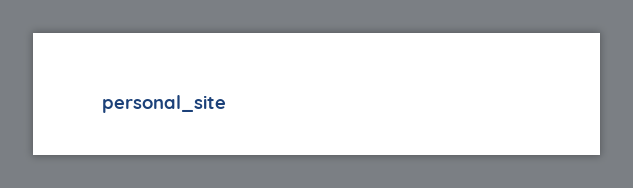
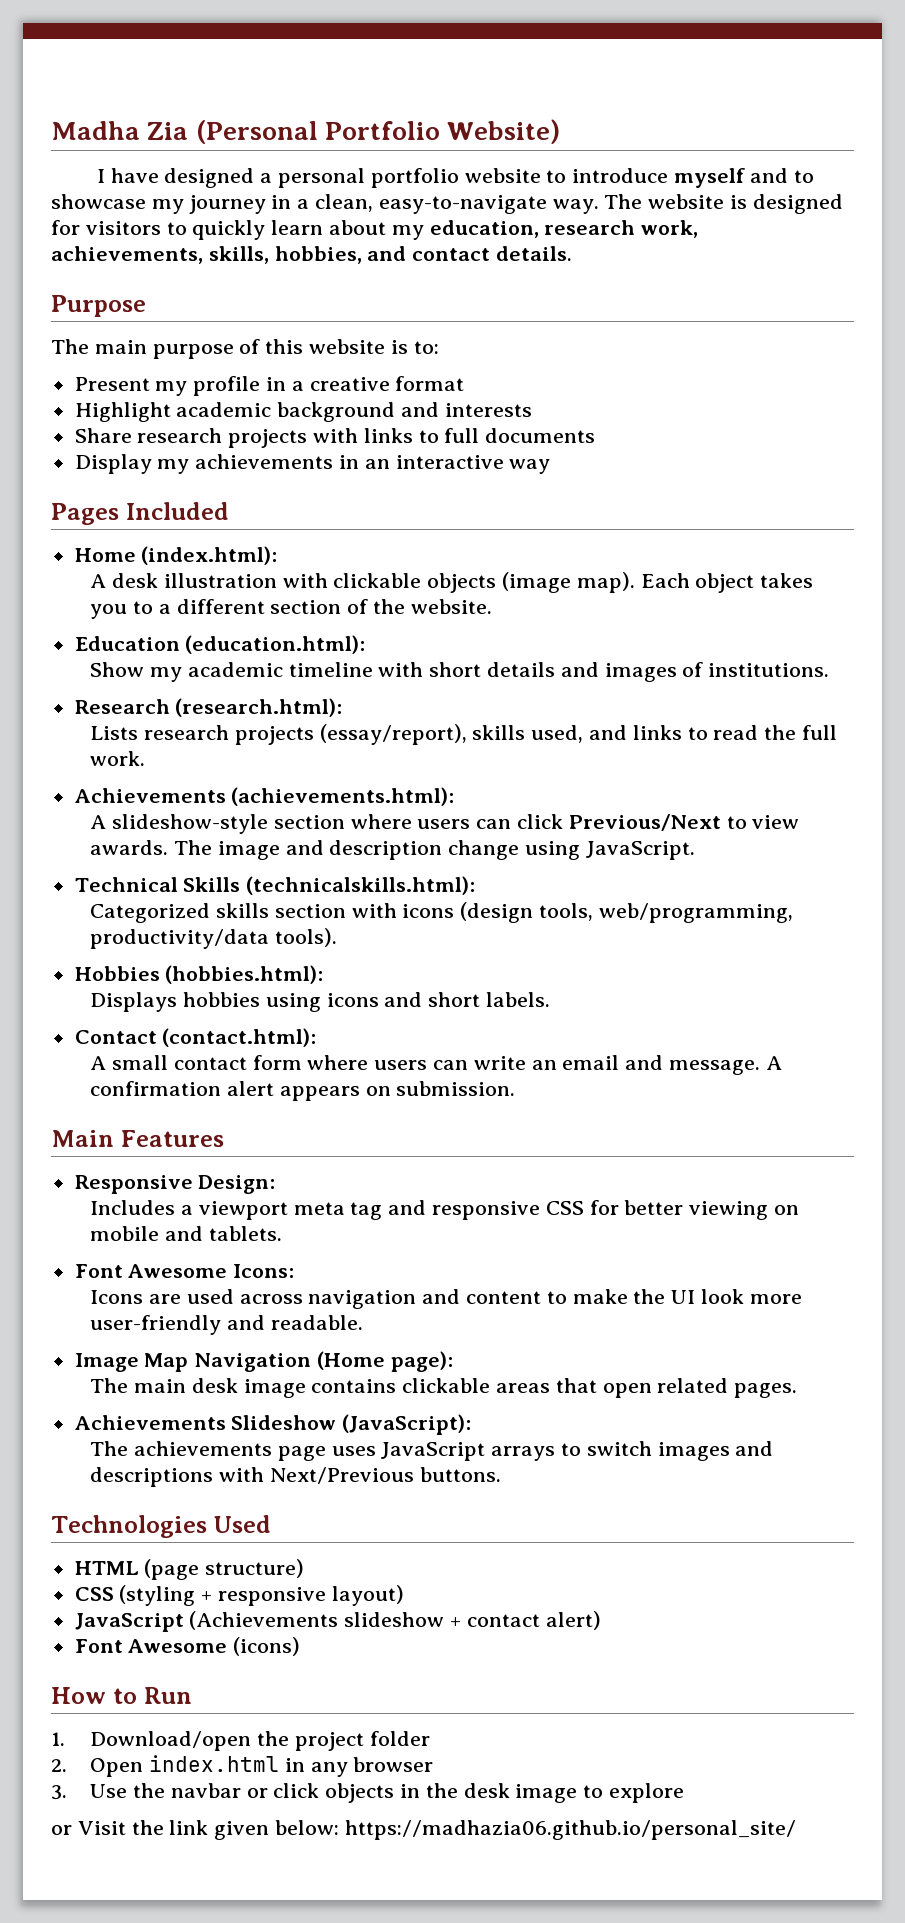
[102,95,226,113] personal_site -> [51,119,561,144] [96,168,814,188] [51,194,843,214] [51,220,699,240] [51,246,573,264] [51,295,146,317] [51,339,439,359] [74,376,465,396] [74,402,532,422] [74,428,596,448] [74,454,551,474] [51,502,229,525] [74,546,278,565] [90,572,814,593] [90,599,492,619] [74,635,366,654] [90,662,830,682] [74,698,343,717] [90,724,838,745] [90,751,146,766] [74,787,455,806] [90,814,800,834] [90,840,695,860] [74,876,476,895] [90,902,793,923] [90,928,338,949] [74,965,324,984] [90,992,551,1012] [74,1028,317,1047] [90,1055,782,1075] [90,1081,516,1101] [51,1130,224,1147] [74,1175,276,1194] [90,1200,800,1220] [90,1226,282,1241] [74,1264,295,1278] [90,1289,802,1309] [90,1315,363,1335] [74,1351,453,1372] [90,1378,798,1398] [74,1414,472,1435] [90,1441,774,1461] [90,1467,501,1487] [51,1515,271,1538] [74,1559,305,1580] [74,1585,404,1606] [74,1611,601,1632] [74,1637,301,1656] [51,1687,192,1704] [51,1731,430,1751] [51,1755,434,1777] [51,1783,685,1803] [51,1820,796,1840] Madha Zia (Personal Portfolio Website) // I have designed a personal portfolio website to introduce myself and to showcase my journey in a clean, easy-to-navigate way. The website is designed for visitors to quickly learn about my education, research work, achievements, skills, hobbies, and contact details. // Purpose // The main purpose of this website is to: // Present my profile in a creative format // Highlight academic background and interests // Share research projects with links to full documents // Display my achievements in an interactive way // Pages Included // Home (index.html): // A desk illustration with clickable objects (image map). Each object takes you to a different section of the website. // Education (education.html): // Show my academic timeline with short details and images of institutions. // Research (research.html): // Lists research projects (essay/report), skills used, and links to read the full work. // Achievements (achievements.html): // A slideshow-style section where users can click Previous/Next to view awards. The image and description change using JavaScript. // Technical Skills (technicalskills.html): // Categorized skills section with icons (design tools, web/programming, productivity/data tools). // Hobbies (hobbies.html): // Displays hobbies using icons and short labels. // Contact (contact.html): // A small contact form where users can write an email and message. A confirmation alert appears on submission. // Main Features // Responsive Design: // Includes a viewport meta tag and responsive CSS for better viewing on mobile and tablets. // Font Awesome Icons: // Icons are used across navigation and content to make the UI look more user-friendly and readable. // Image Map Navigation (Home page): // The main desk image contains clickable areas that open related pages. // Achievements Slideshow (JavaScript): // The achievements page uses JavaScript arrays to switch images and descriptions with Next/Previous buttons. // Technologies Used // HTML (page structure) // CSS (styling + responsive layout) // JavaScript (Achievements slideshow + contact alert) // Font Awesome (icons) // How to Run // 1. Download/open the project folder // 2. Open index.html in any browser // 3. Use the navbar or click objects in the desk image to explore // or Visit the link given below: https://madhazia06.github.io/personal_site/

